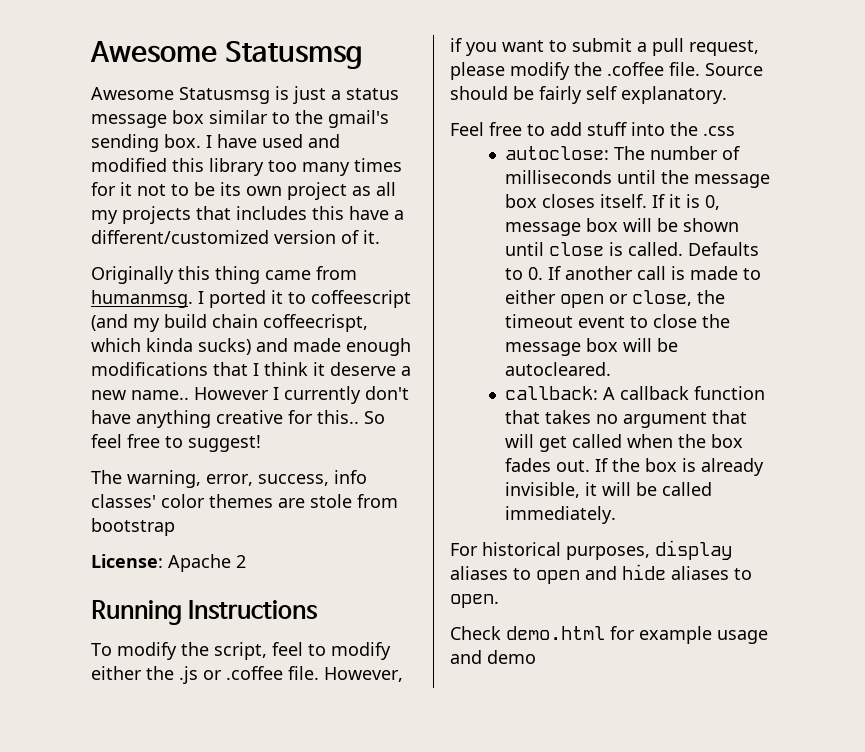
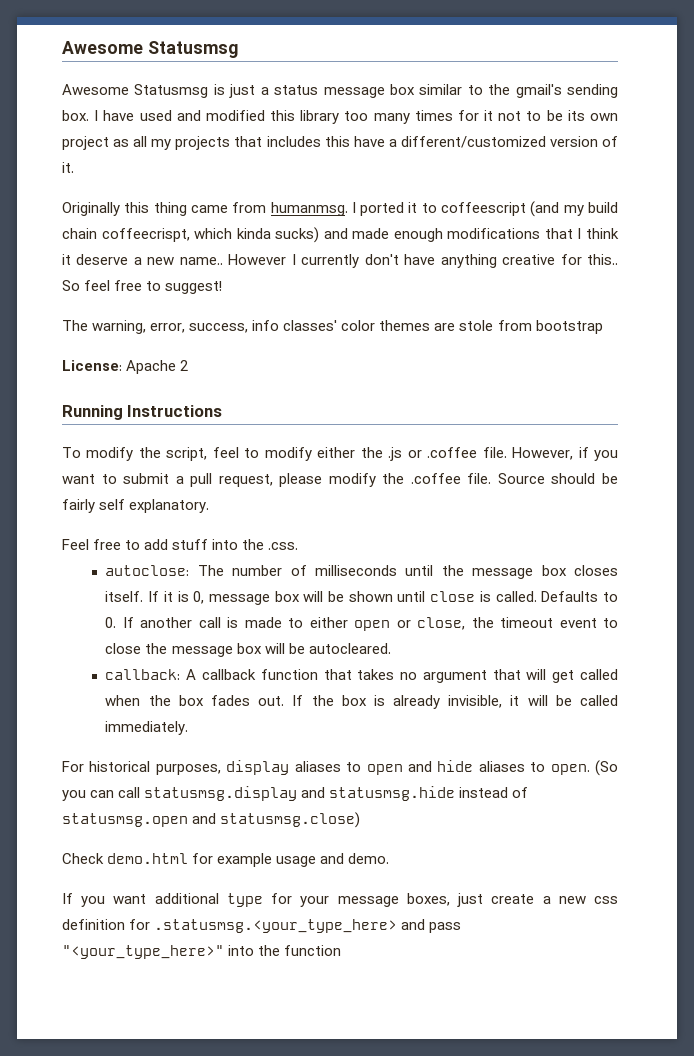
[703,126,735,136] .css -> [268,542,299,550] .css.
(499, 601) none -> [595,760,619,776] [62,786,529,801] [62,812,361,828] (So you can call statusmsg.display and statusmsg.hide instead of statusmsg.open and statusmsg.close)
[487,650,536,664] demo -> [348,853,390,864] [62,893,618,907] [62,919,462,933] [62,945,342,959] demo. // If you want additional type for your message boxes, just create a new css definition for .statusmsg.<your_type_here> and pass "<your_type_here>" into the function

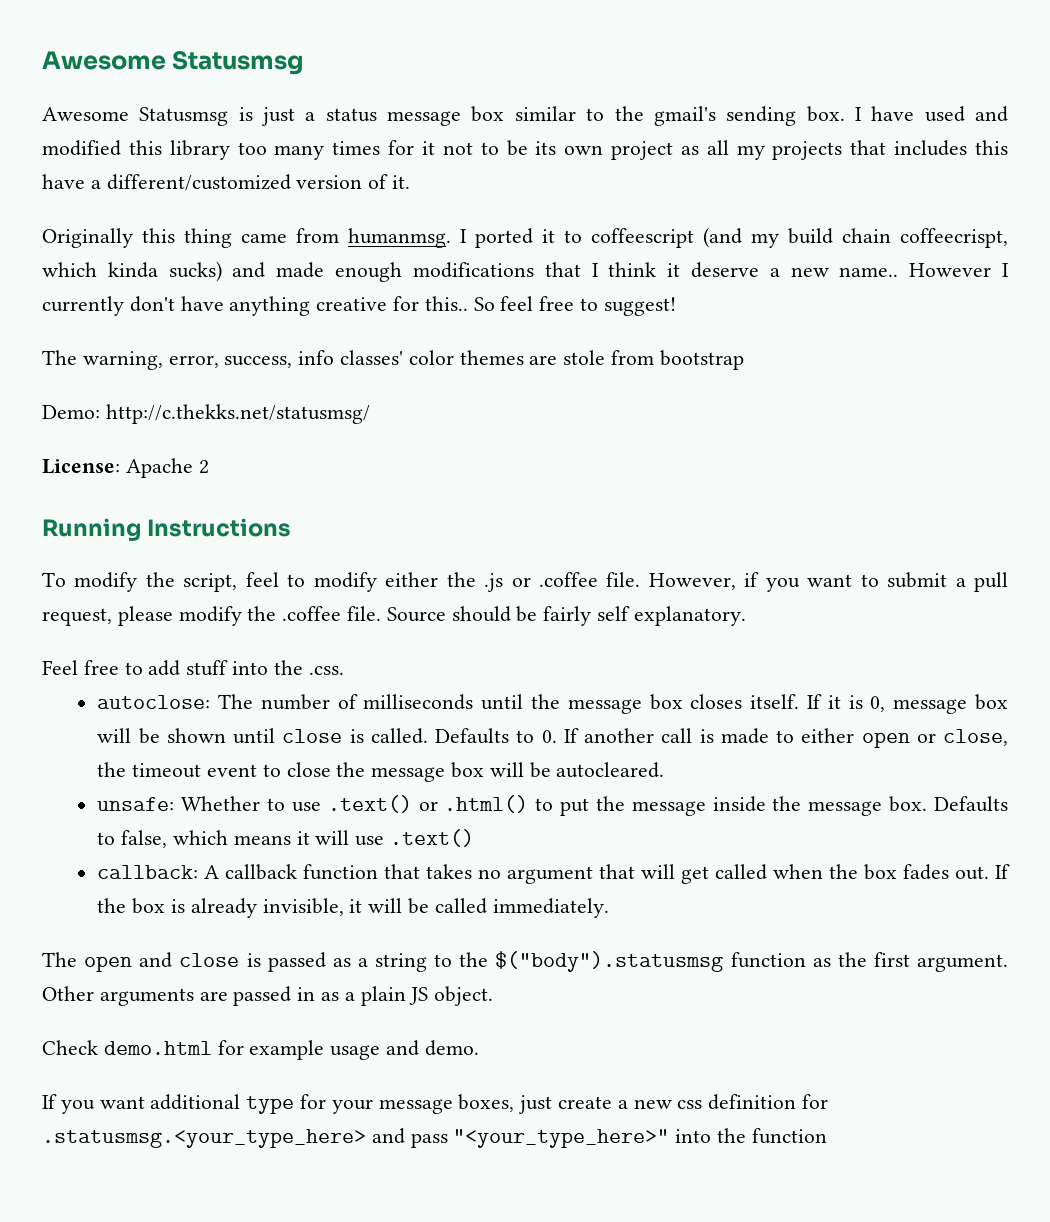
(603, 327) none -> [42,404,370,424] // Demo: http://c.thekks.net/statusmsg/
(391, 648) none -> [97,795,1009,816] [97,829,474,848] // unsafe: Whether to use .text() or .html() to put the message inside the message box. Defaults to false, which means it will use .text()
[62,760,619,776] [62,786,529,801] [62,812,361,828] For historical purposes, display aliases to open and hide aliases to open. (So you can call statusmsg.display and statusmsg.hide instead of statusmsg.open and statusmsg.close) -> [42,951,1008,972] [42,986,494,1006] The open and close is passed as a string to the $("body").statusmsg function as the first argument. Other arguments are passed in as a plain JS object.

